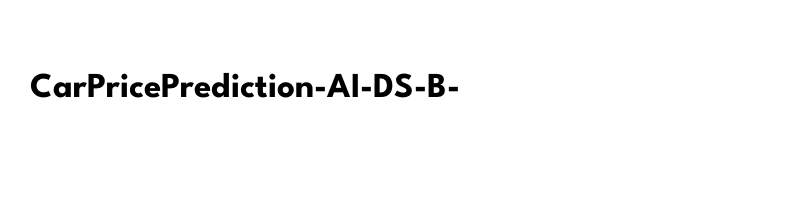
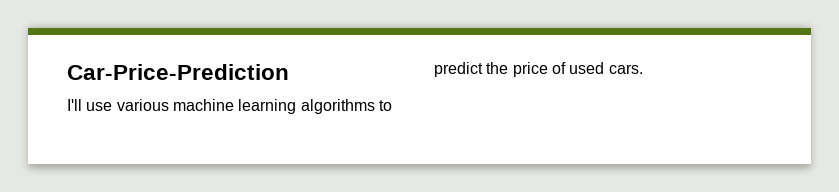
[30,72,460,98] CarPricePrediction-AI-DS-B- -> [67,64,289,80] [67,99,392,114] [434,62,643,77] Car-Price-Prediction // I'll use various machine learning algorithms to predict the price of used cars.

